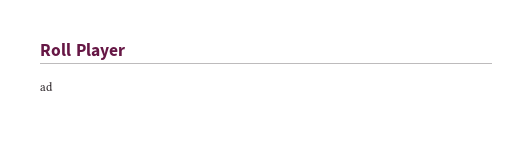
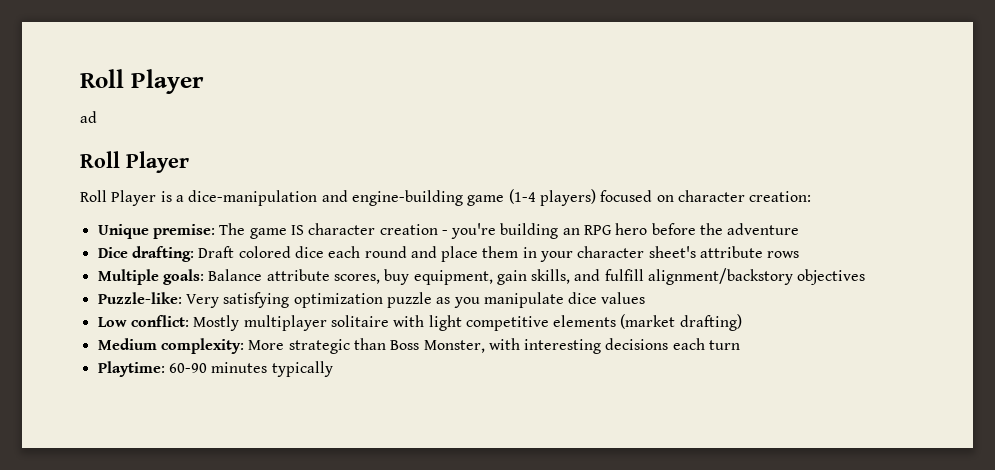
(53, 87) none -> [80,151,189,173] [80,189,812,206] [97,223,800,239] [97,246,800,262] [97,268,866,285] [97,292,646,308] [97,314,742,331] [97,338,741,354] [97,361,333,377] // Roll Player // Roll Player is a dice-manipulation and engine-building game (1-4 players) focused on character creation: // Unique premise: The game IS character creation - you're building an RPG hero before the adventure // Dice drafting: Draft colored dice each round and place them in your character sheet's attribute rows // Multiple goals: Balance attribute scores, buy equipment, gain skills, and fulfill alignment/backstory objectives // Puzzle-like: Very satisfying optimization puzzle as you manipulate dice values // Low conflict: Mostly multiplayer solitaire with light competitive elements (market drafting) // Medium complexity: More strategic than Boss Monster, with interesting decisions each turn // Playtime: 60-90 minutes typically

